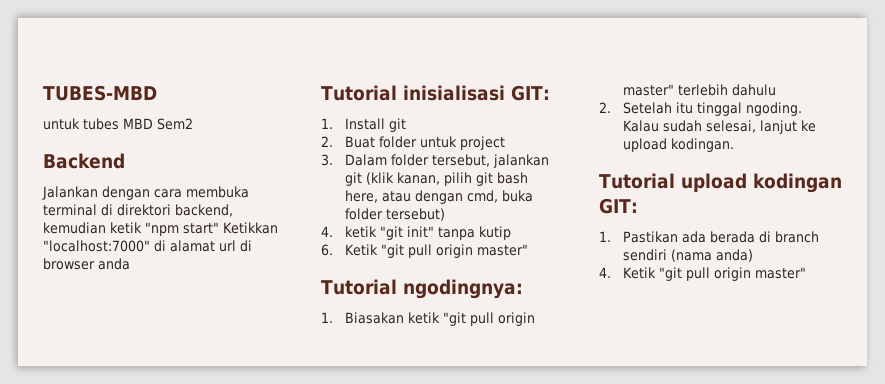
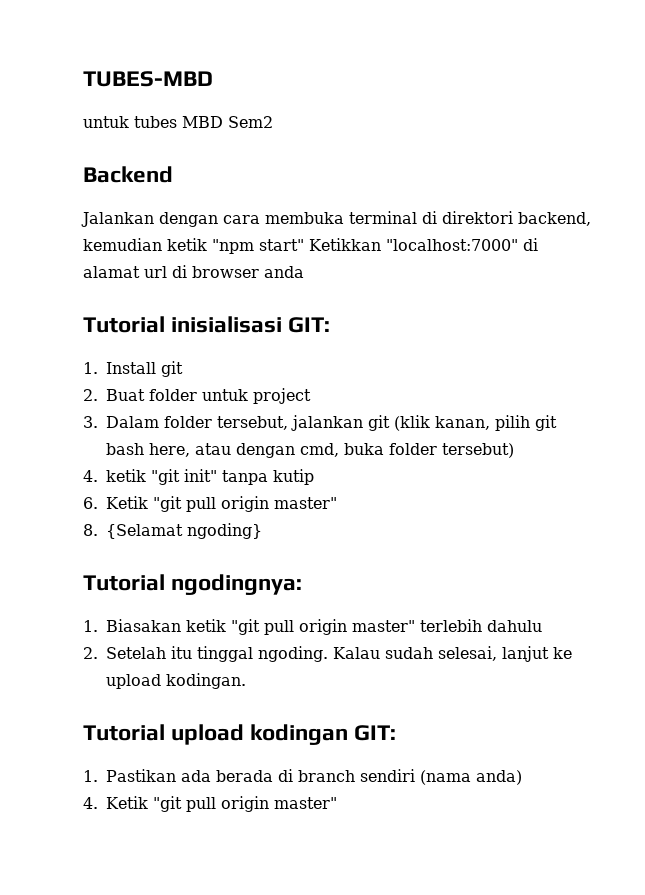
(529, 250) none -> [83,523,262,539] // 8. {Selamat ngoding}

